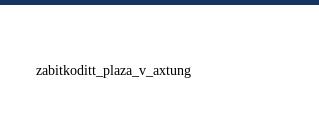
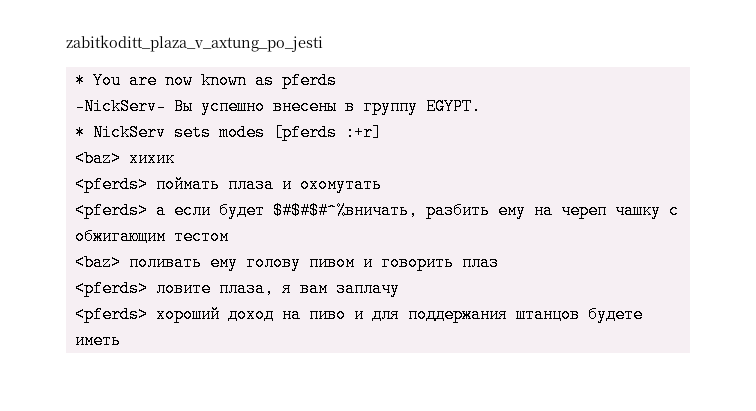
[36,65,191,78] zabitkoditt_plaza_v_axtung -> [66,35,323,52] [74,72,337,89] [74,98,481,115] [74,124,382,141] [74,150,174,167] [74,176,381,193] [74,202,678,219] [74,229,228,245] [74,254,498,271] [74,280,399,297] [74,306,642,323] [74,333,120,349] zabitkoditt_plaza_v_axtung_po_jesti // * You are now known as pferds // -NickServ- Вы успешно внесены в группу EGYPT. // * NickServ sets modes [pferds :+r] // <baz> хихик // <pferds> поймать плаза и охомутать // <pferds> а если будет $#$#$#^%вничать, разбить ему на череп чашку с обжигающим тестом // <baz> поливать ему голову пивом и говорить плаз // <pferds> ловите плаза, я вам заплачу // <pferds> хороший доход на пиво и для поддержания штанцов будете иметь

